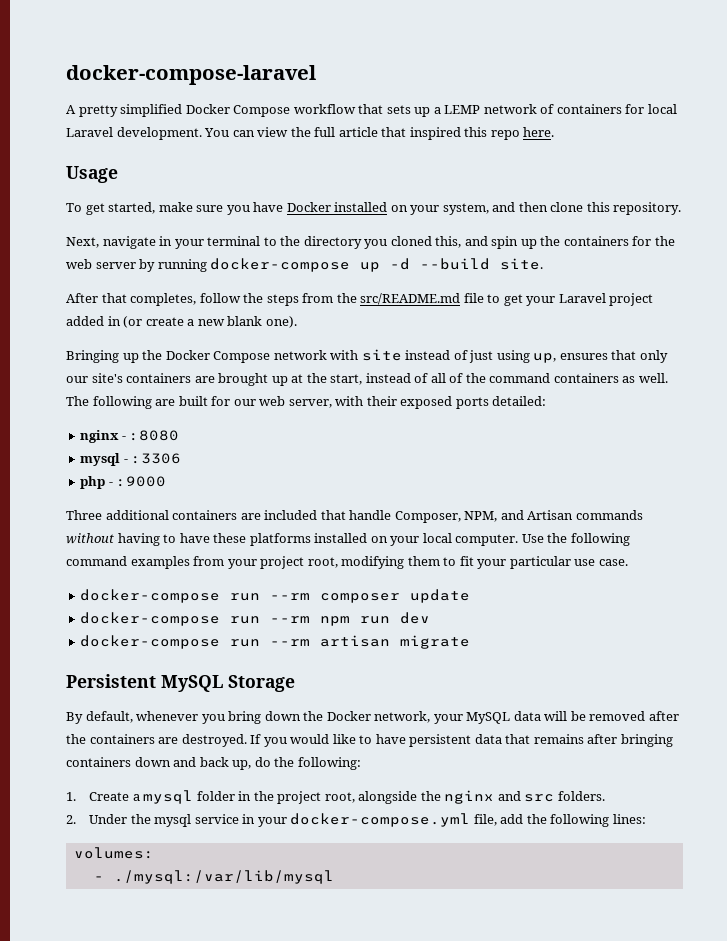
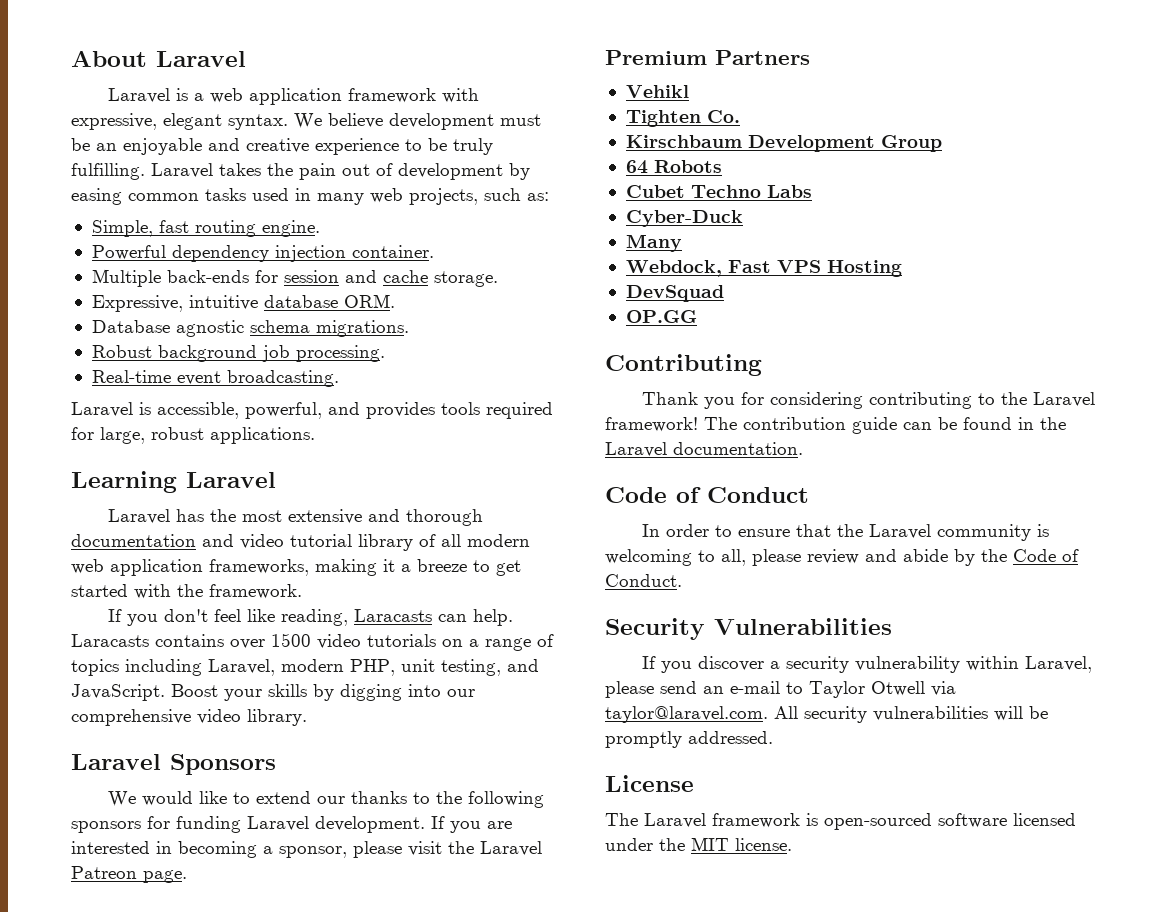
[66,65,316,85] [66,104,677,117] [66,127,555,140] [66,166,118,183] [66,202,682,215] [66,236,675,249] [66,258,544,272] [66,293,654,306] [66,316,297,328] [66,349,668,363] [66,373,668,386] [66,396,547,409] [80,430,180,443] [80,453,182,466] [80,476,167,489] [66,510,643,523] [66,533,630,546] [66,556,628,569] [80,589,471,603] [80,612,431,626] [80,635,471,649] [66,674,295,692] [66,711,679,724] [66,734,673,747] [66,757,361,770] [66,790,605,804] [66,813,646,827] [73,847,154,859] [93,870,334,884] docker-compose-laravel // A pretty simplified Docker Compose workflow that sets up a LEMP network of containers for local Laravel development. You can view the full article that inspired this repo here. // Usage // To get started, make sure you have Docker installed on your system, and then clone this repository. // Next, navigate in your terminal to the directory you cloned this, and spin up the containers for the web server by running docker-compose up -d --build site. // After that completes, follow the steps from the src/README.md file to get your Laravel project added in (or create a new blank one). // Bringing up the Docker Compose network with site instead of just using up, ensures that only our site's containers are brought up at the start, instead of all of the command containers as well. The following are built for our web server, with their exposed ports detailed: // nginx - :8080 // mysql - :3306 // php - :9000 // Three additional containers are included that handle Composer, NPM, and Artisan commands without having to have these platforms installed on your local computer. Use the following command examples from your project root, modifying them to fit your particular use case. // docker-compose run --rm composer update // docker-compose run --rm npm run dev // docker-compose run --rm artisan migrate // Persistent MySQL Storage // By default, whenever you bring down the Docker network, your MySQL data will be removed after the containers are destroyed. If you would like to have persistent data that remains after bringing containers down and back up, do the following: // 1. Create a mysql folder in the project root, alongside the nginx and src folders. // 2. Under the mysql service in your docker-compose.yml file, add the following lines: // volumes: // - ./mysql:/var/lib/mysql -> [71,50,246,67] [107,88,479,105] [71,113,541,130] [71,138,493,155] [71,163,530,180] [71,188,549,205] [91,220,320,237] [91,245,434,262] [91,269,498,287] [91,294,395,312] [91,320,409,337] [91,345,385,362] [91,370,339,387] [71,402,553,419] [71,427,315,444] [71,471,276,493] [107,509,483,526] [71,534,530,551] [71,559,521,576] [71,584,302,599] [107,609,513,626] [71,633,554,651] [71,659,539,676] [71,684,475,701] [71,709,307,726] [71,754,276,775] [107,791,544,808] [71,816,512,833] [71,841,542,858] [71,866,187,883] [605,50,810,65] [625,85,689,98] [625,110,740,127] [625,135,942,152] [625,160,722,174] [625,185,812,198] [625,210,743,227] [625,234,682,252] [625,260,902,277] [625,285,724,302] [625,310,697,323] [605,354,762,376] [641,392,1095,409] [605,417,1066,434] [605,442,803,457] [605,487,809,503] [641,524,1049,541] [605,549,1079,566] [605,574,682,587] [605,618,892,640] [641,656,1092,673] [605,681,956,698] [605,706,1048,723] [605,731,773,748] [605,775,694,792] [605,813,1076,830] [605,837,792,851] About Laravel // Laravel is a web application framework with expressive, elegant syntax. We believe development must be an enjoyable and creative experience to be truly fulfilling. Laravel takes the pain out of development by easing common tasks used in many web projects, such as: // Simple, fast routing engine. // Powerful dependency injection container. // Multiple back-ends for session and cache storage. // Expressive, intuitive database ORM. // Database agnostic schema migrations. // Robust background job processing. // Real-time event broadcasting. // Laravel is accessible, powerful, and provides tools required for large, robust applications. // Learning Laravel // Laravel has the most extensive and thorough documentation and video tutorial library of all modern web application frameworks, making it a breeze to get started with the framework. // If you don't feel like reading, Laracasts can help. Laracasts contains over 1500 video tutorials on a range of topics including Laravel, modern PHP, unit testing, and JavaScript. Boost your skills by digging into our comprehensive video library. // Laravel Sponsors // We would like to extend our thanks to the following sponsors for funding Laravel development. If you are interested in becoming a sponsor, please visit the Laravel Patreon page. // Premium Partners // Vehikl // Tighten Co. // Kirschbaum Development Group // 64 Robots // Cubet Techno Labs // Cyber-Duck // Many // Webdock, Fast VPS Hosting // DevSquad // OP.GG // Contributing // Thank you for considering contributing to the Laravel framework! The contribution guide can be found in the Laravel documentation. // Code of Conduct // In order to ensure that the Laravel community is welcoming to all, please review and abide by the Code of Conduct. // Security Vulnerabilities // If you discover a security vulnerability within Laravel, please send an e-mail to Taylor Otwell via taylor@laravel.com. All security vulnerabilities will be promptly addressed. // License // The Laravel framework is open-sourced software licensed under the MIT license.

